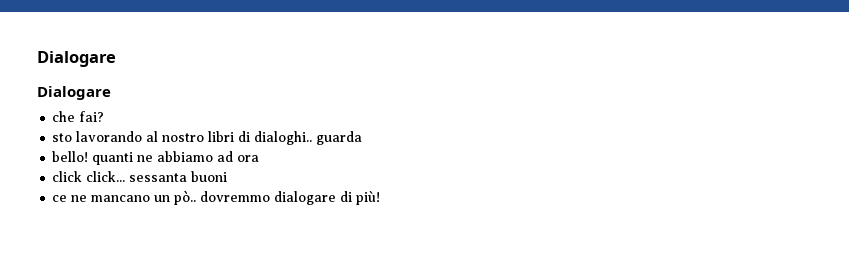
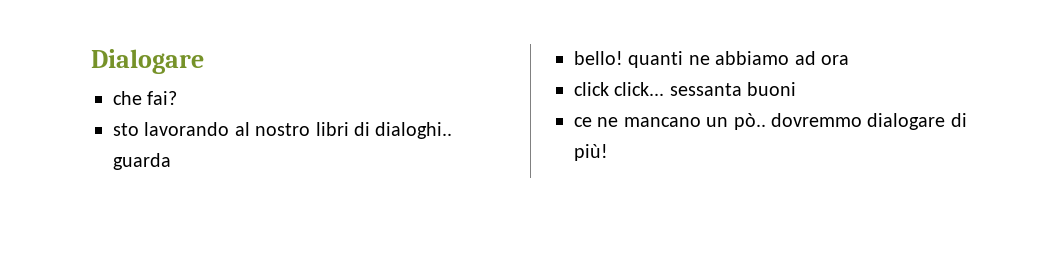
[37,51,116,67] [37,86,111,100] Dialogare // Dialogare -> [91,49,204,74] Dialogare

